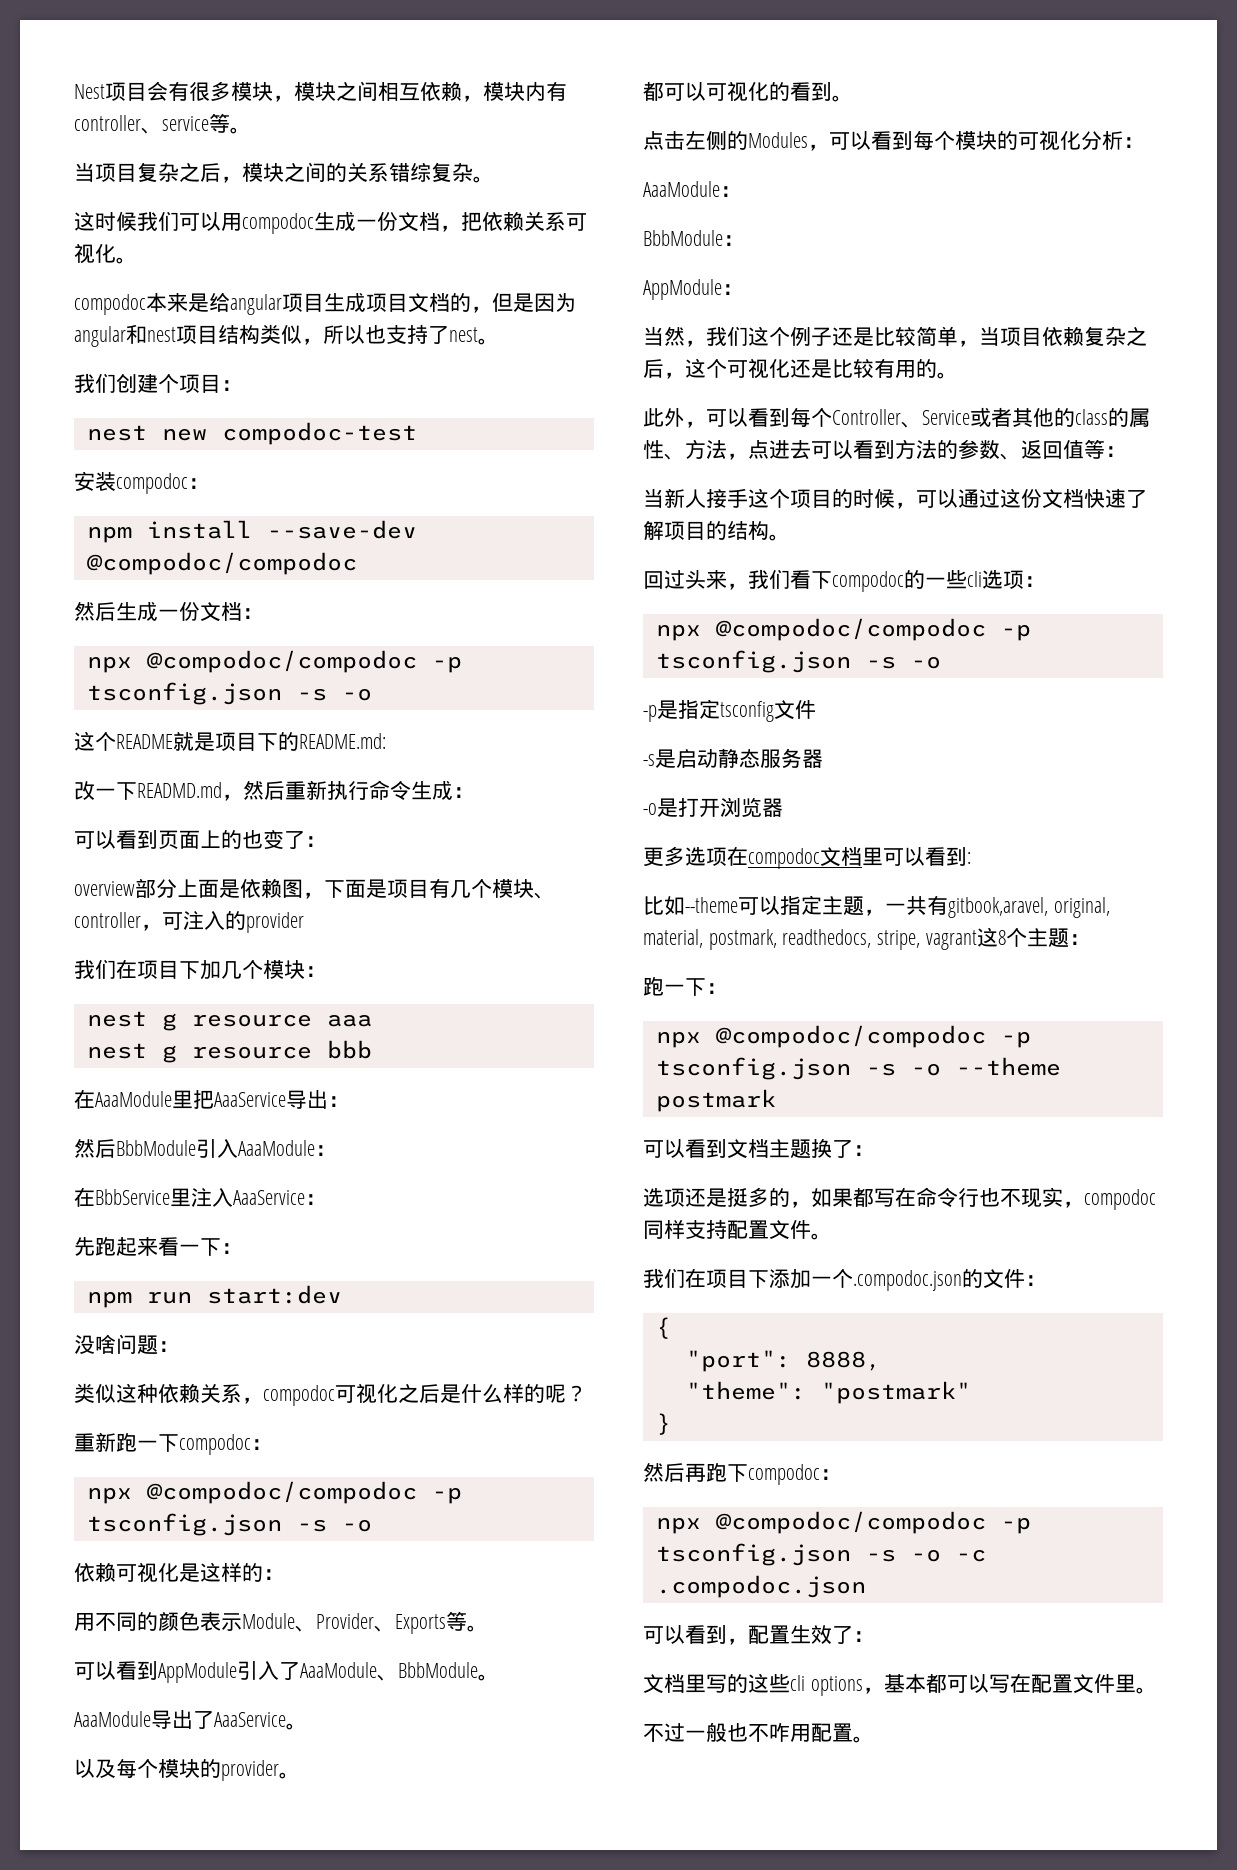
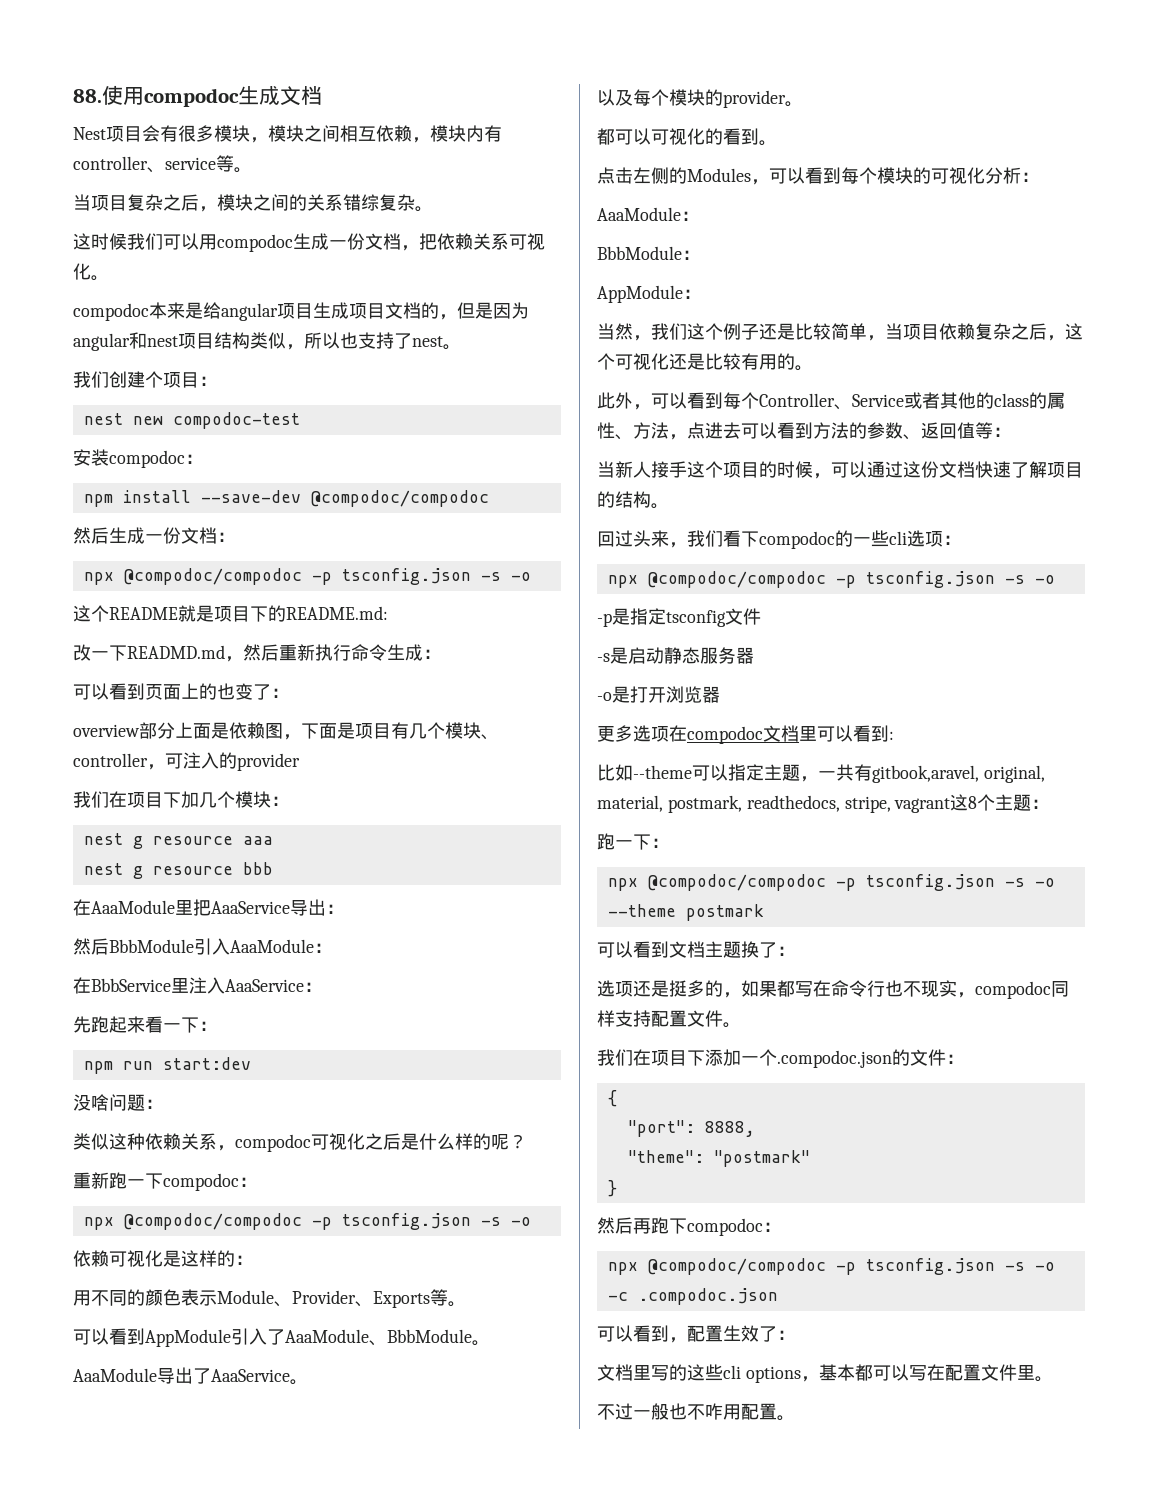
(74, 91) none -> [73,85,322,107] 88.使用compodoc生成文档 //

